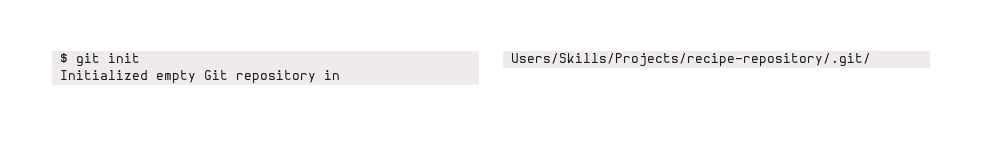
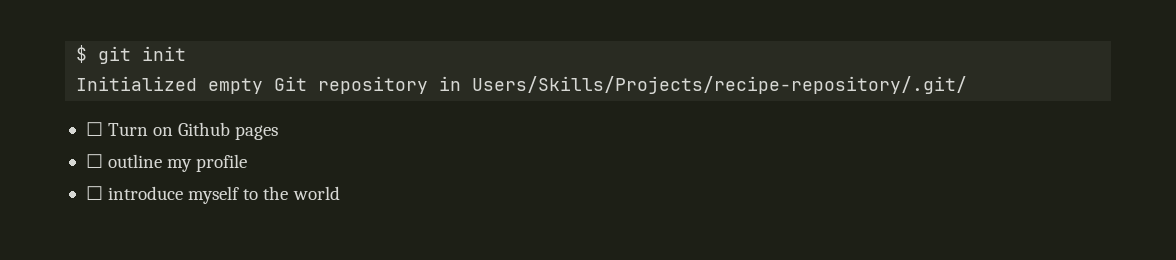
(872, 60) none -> [85,122,279,140] [85,154,248,172] [85,186,340,204] // ☐ Turn on Github pages // ☐ outline my profile // ☐ introduce myself to the world

